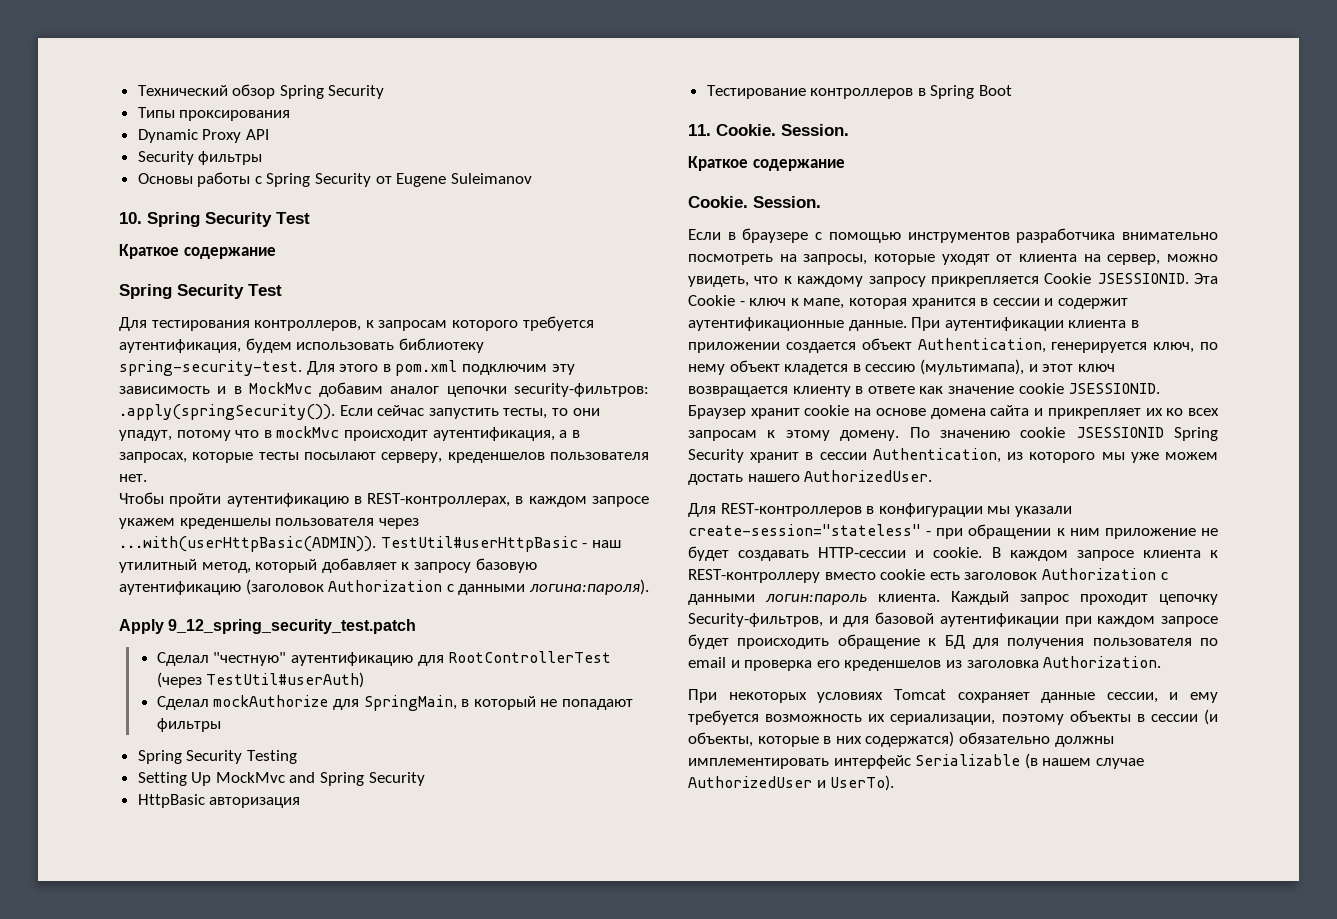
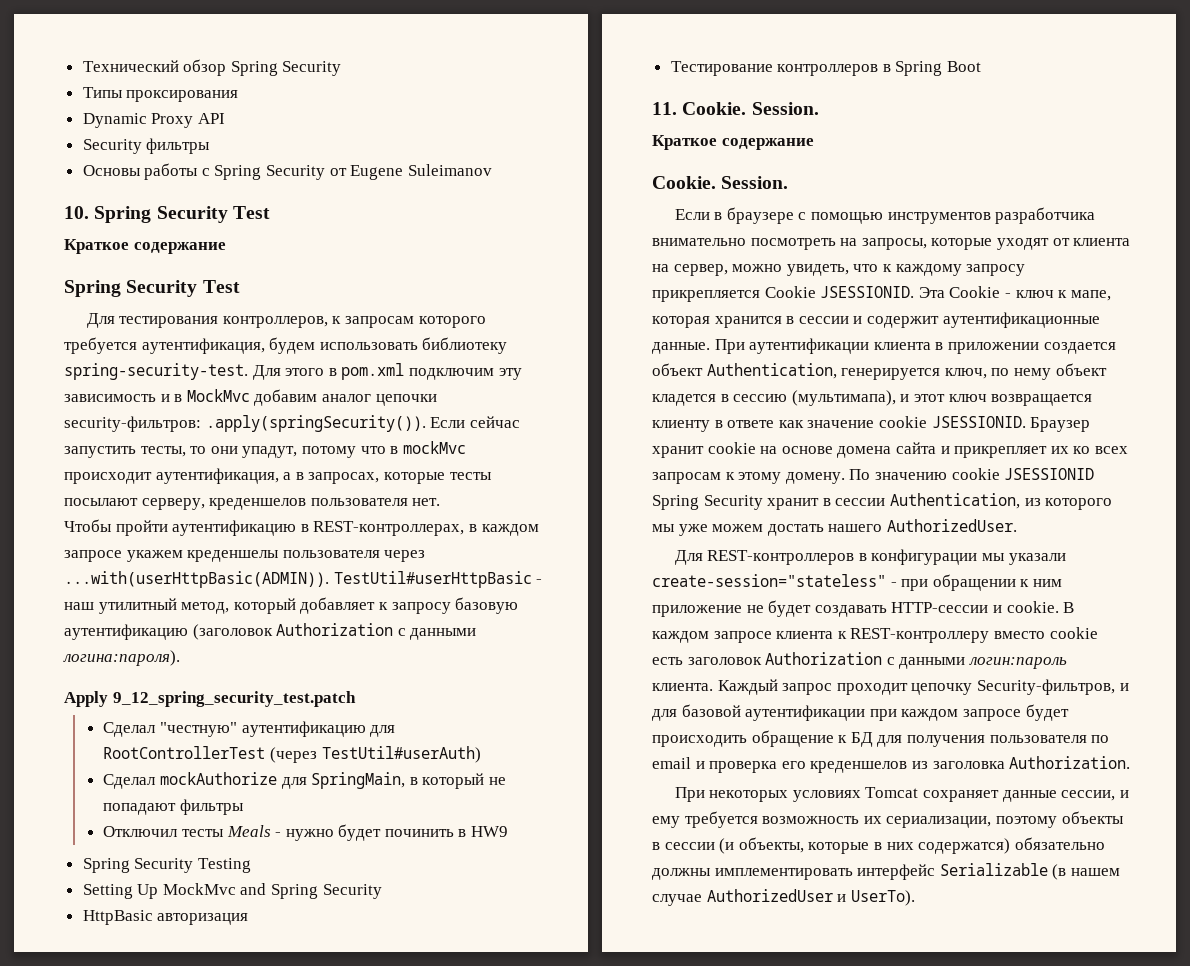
(221, 725) none -> [103,824,509,841] // Отключил тесты Meals - нужно будет починить в HW9

